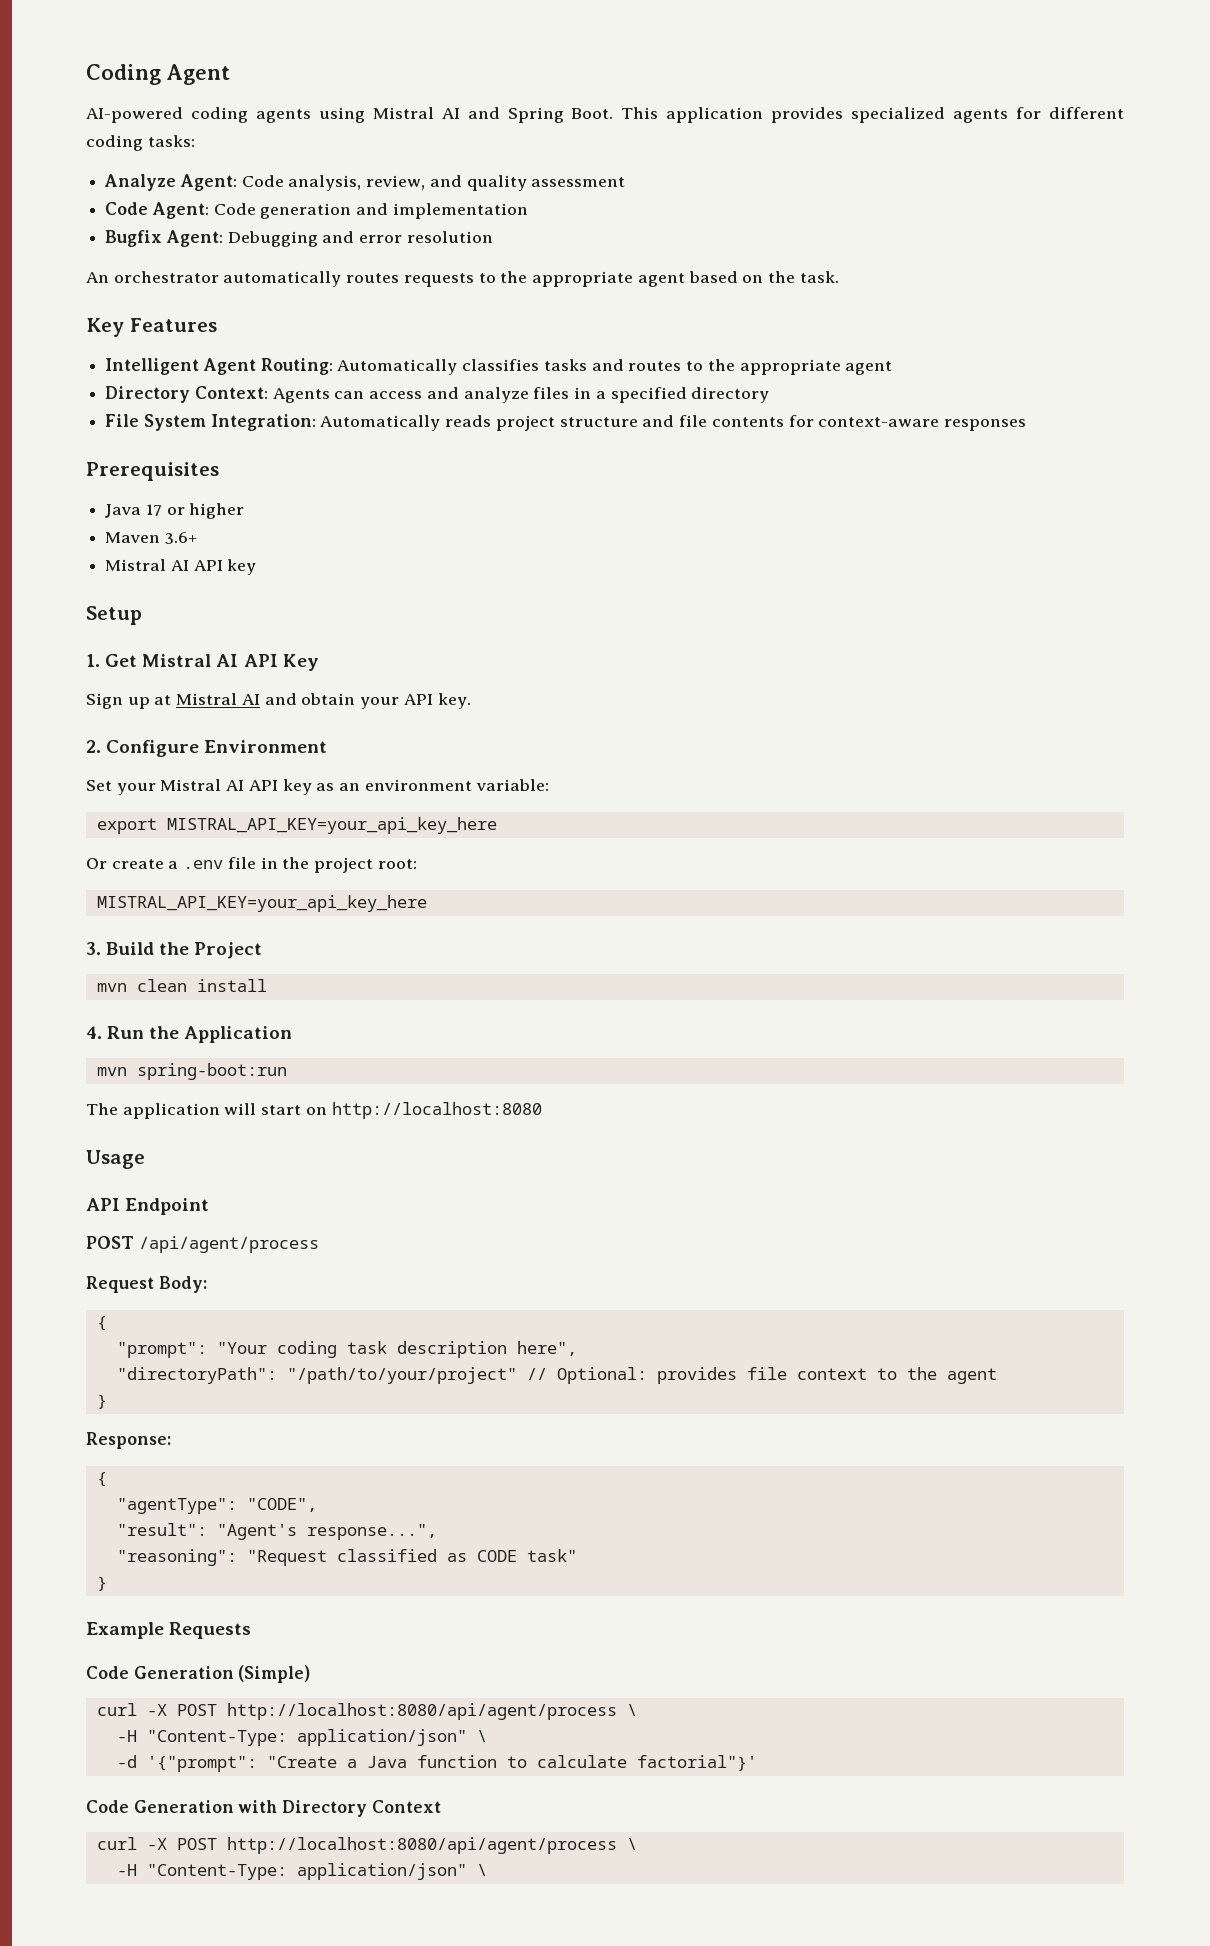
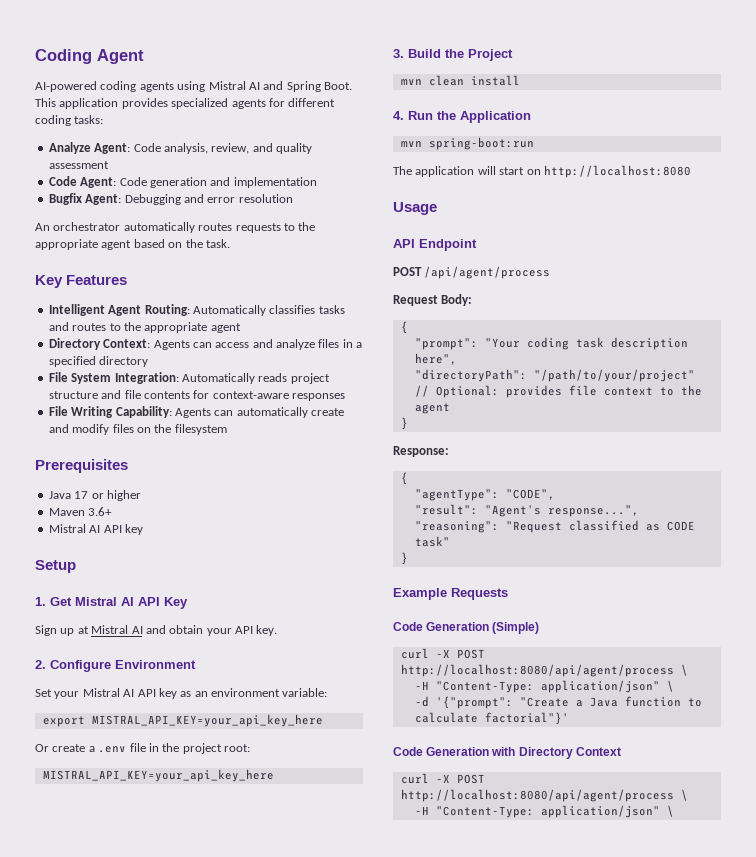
(1026, 425) none -> [48,406,344,418] [48,424,227,435] // File Writing Capability: Agents can automatically create and modify files on the filesystem

